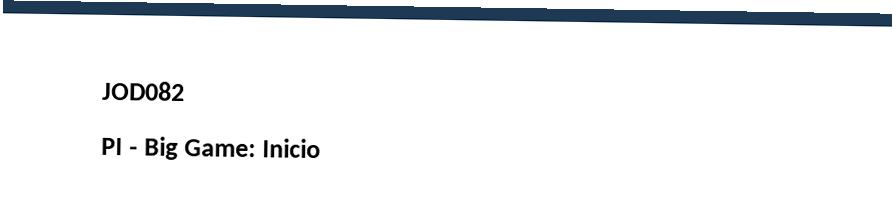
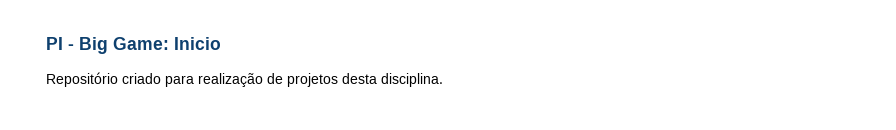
[102,80,185,102] JOD082 // -> (46, 43) none
(322, 148) none -> [46,72,443,87] // Repositório criado para realização de projetos desta disciplina.

